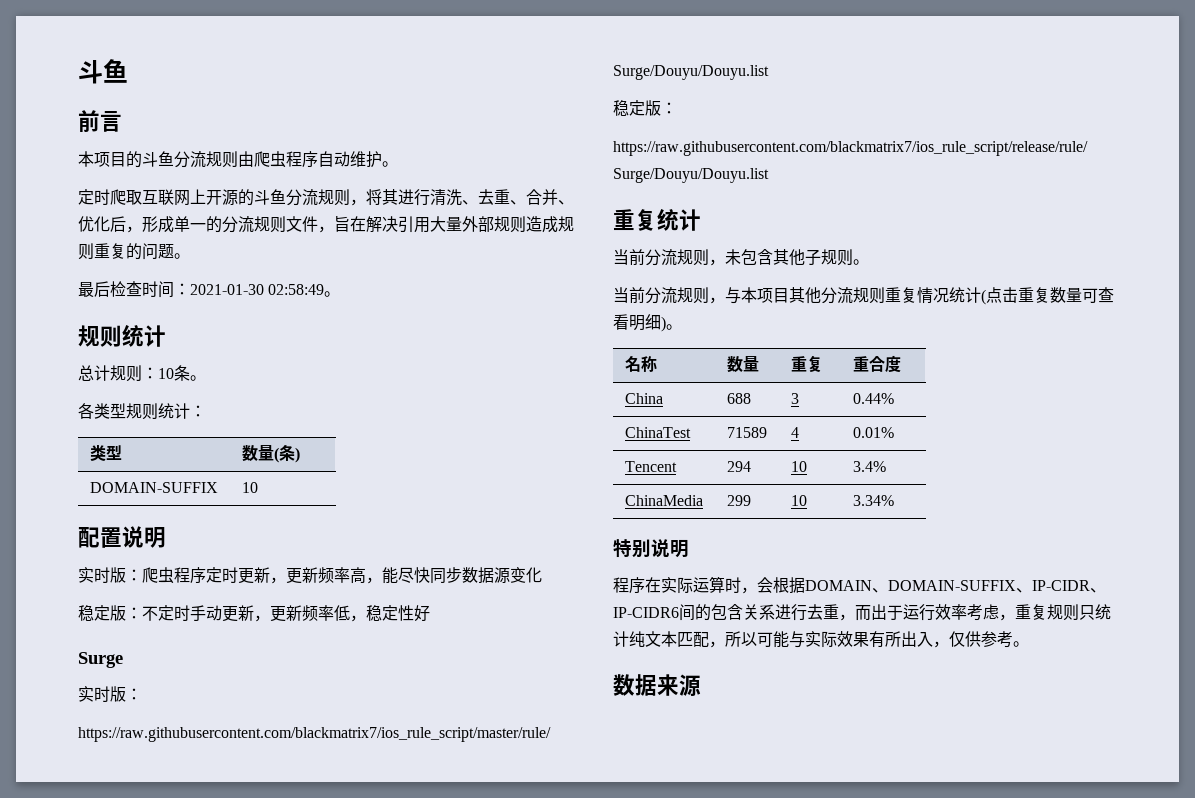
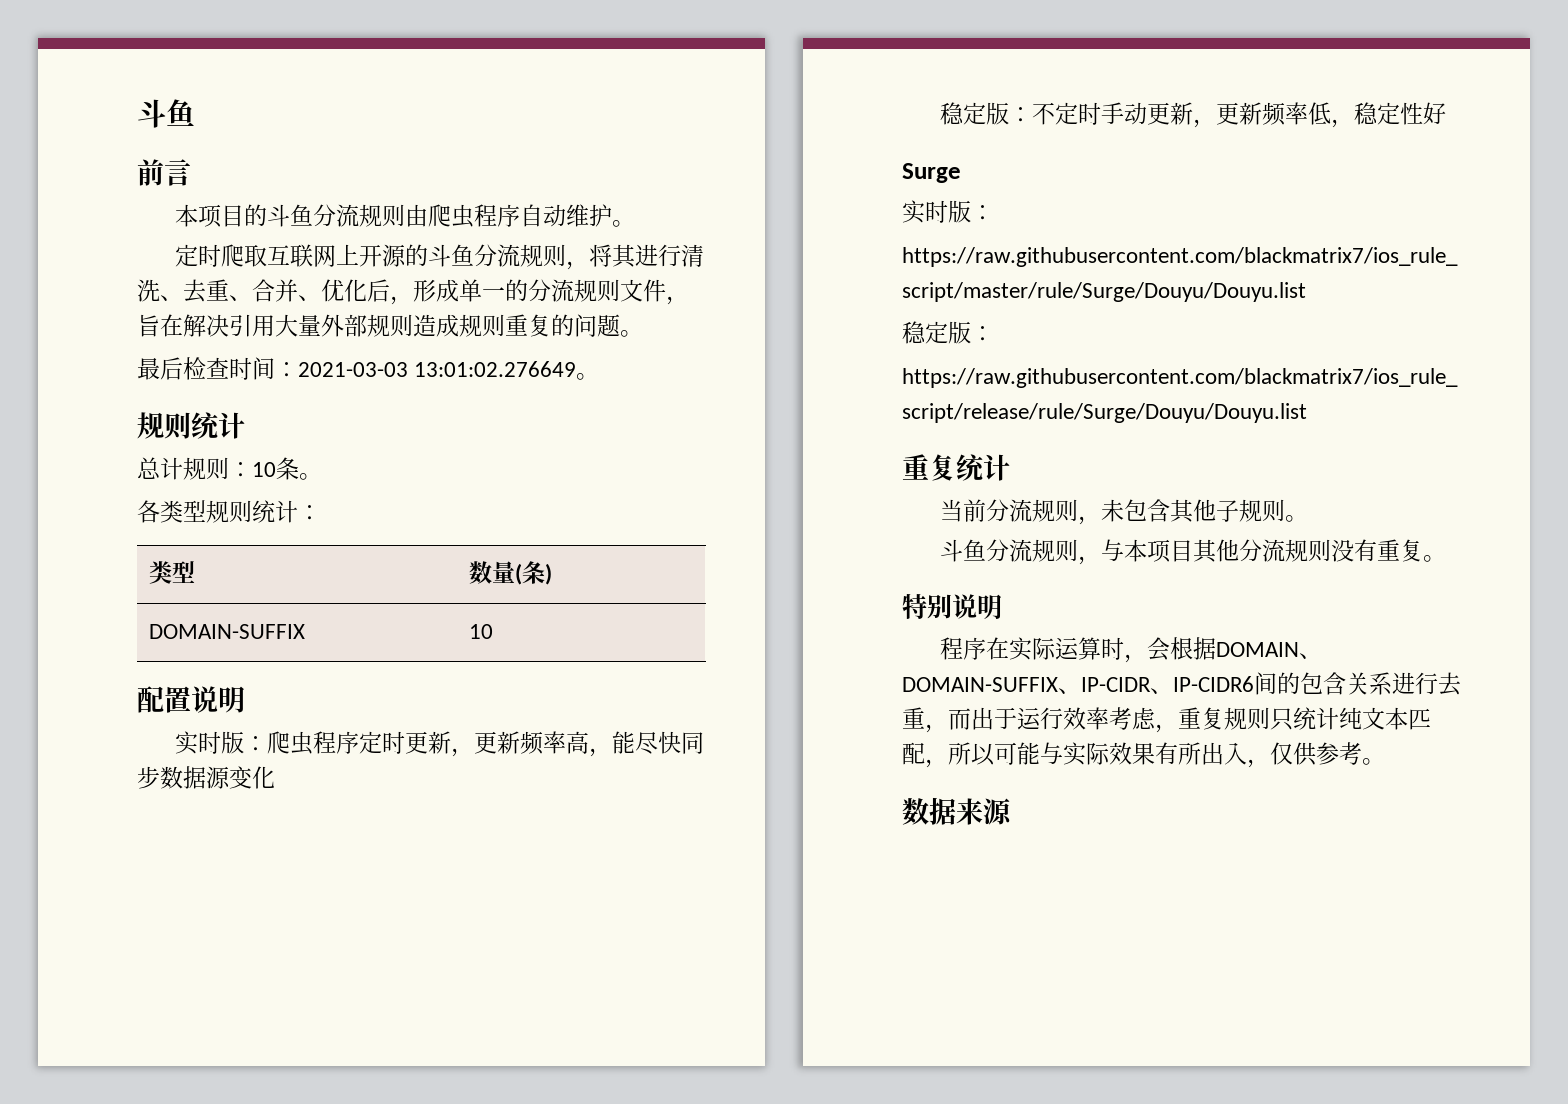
[190,284,325,295] 2021-01-30 02:58:49 -> [298,361,577,377] 2021-03-03 13:01:02.276649
[613,287,645,304] 当前 -> [940,539,987,562] 斗鱼
[885,287,1114,305] [613,314,682,332] [624,356,657,372] [726,356,759,373] [790,355,823,373] [852,355,901,373] [624,393,663,404] [726,393,751,404] [790,393,799,404] [852,393,894,404] [624,427,691,438] [726,427,767,438] [790,427,799,438] [852,427,894,438] [624,461,677,472] [726,461,751,472] [790,461,807,472] [852,461,886,472] [624,495,703,506] [726,495,751,506] [790,495,807,506] [852,495,894,506] 重复情况统计(点击重复数量可查看明细)。 // 名称 | 数量 | 重复 | 重合度 // China | 688 | 3 | 0.44% // ChinaTest | 71589 | 4 | 0.01% // Tencent | 294 | 10 | 3.4% // ChinaMedia | 299 | 10 | 3.34% -> [1331,539,1447,562] 没有重复。

